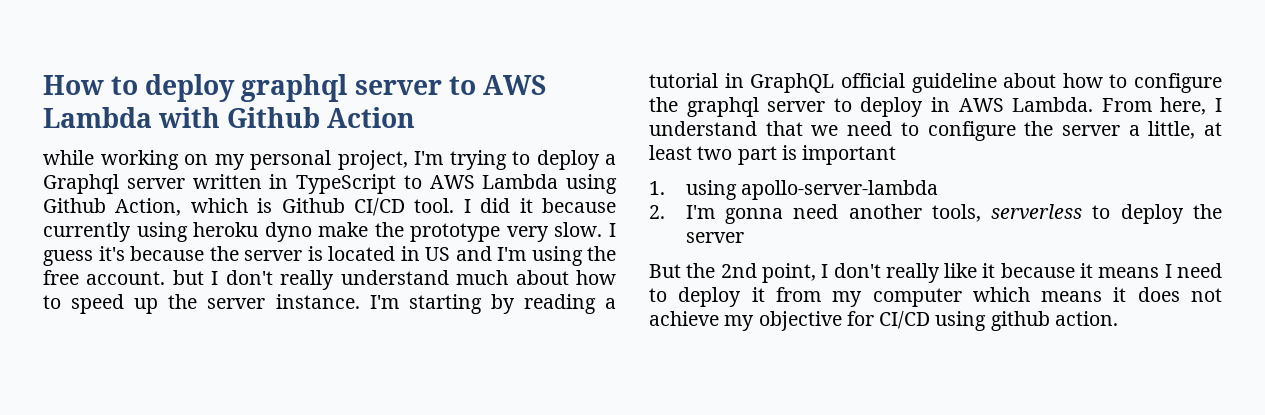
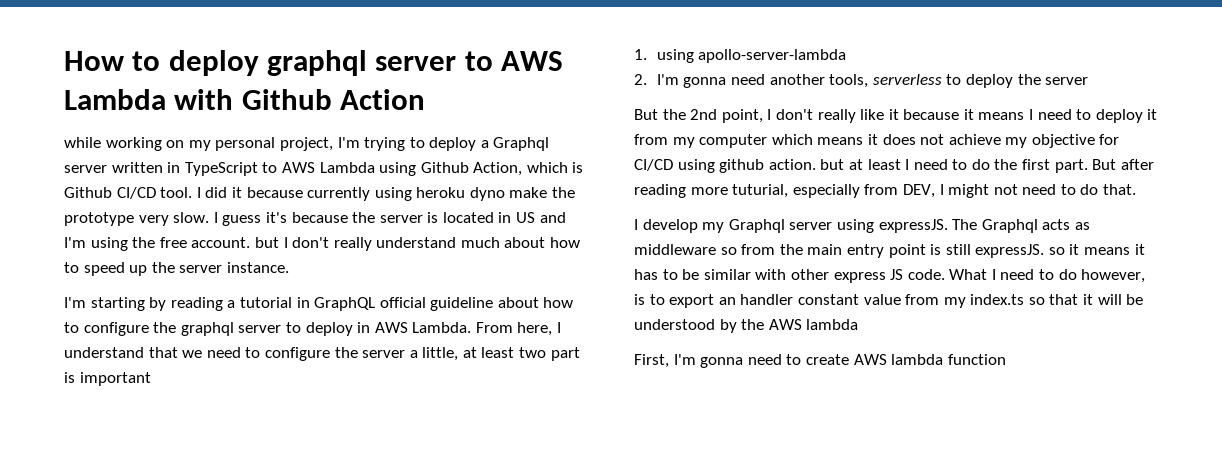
(360, 301) none -> (289, 267) //
(1118, 318) none -> [820,159,1154,173] [634,184,1137,198] [634,219,1090,233] [634,244,1145,258] [634,269,1146,283] [634,294,1144,308] [634,319,859,333] [634,354,1006,368] but at least I need to do the first part. But after reading more tuturial, especially from DEV, I might not need to do that. // I develop my Graphql server using expressJS. The Graphql acts as middleware so from the main entry point is still expressJS. so it means it has to be similar with other express JS code. What I need to do however, is to export an handler constant value from my index.ts so that it will be understood by the AWS lambda // First, I'm gonna need to create AWS lambda function

